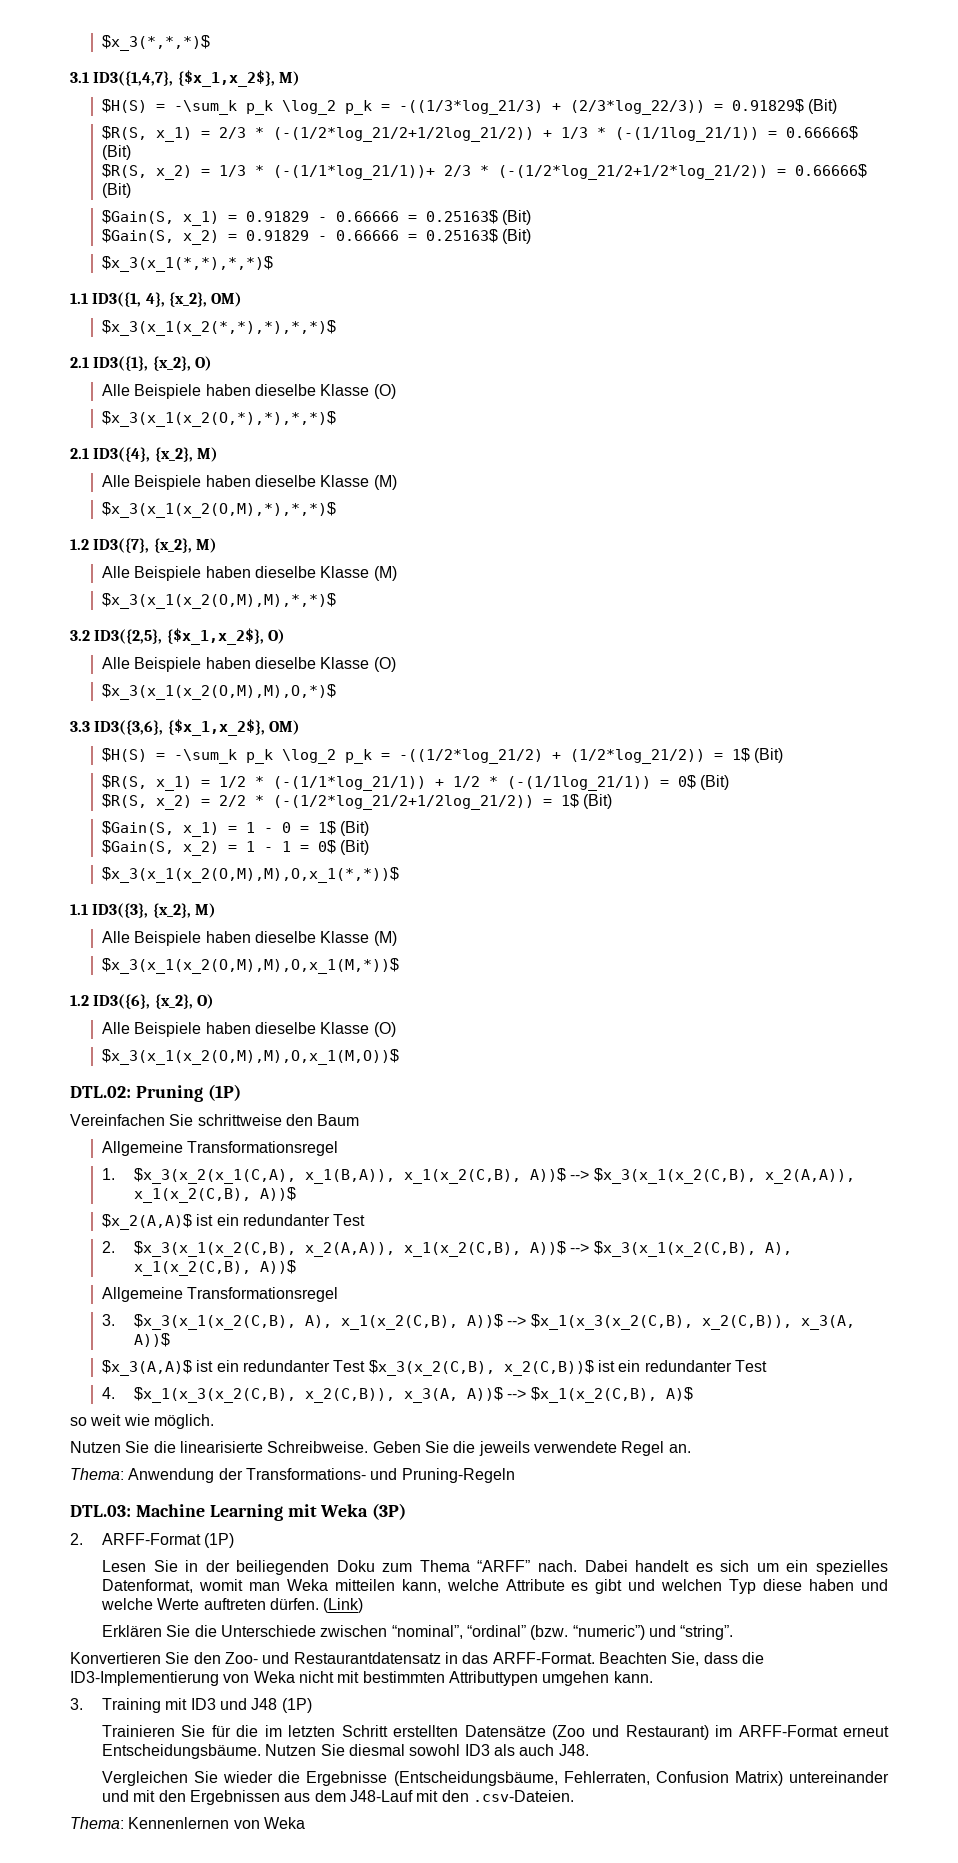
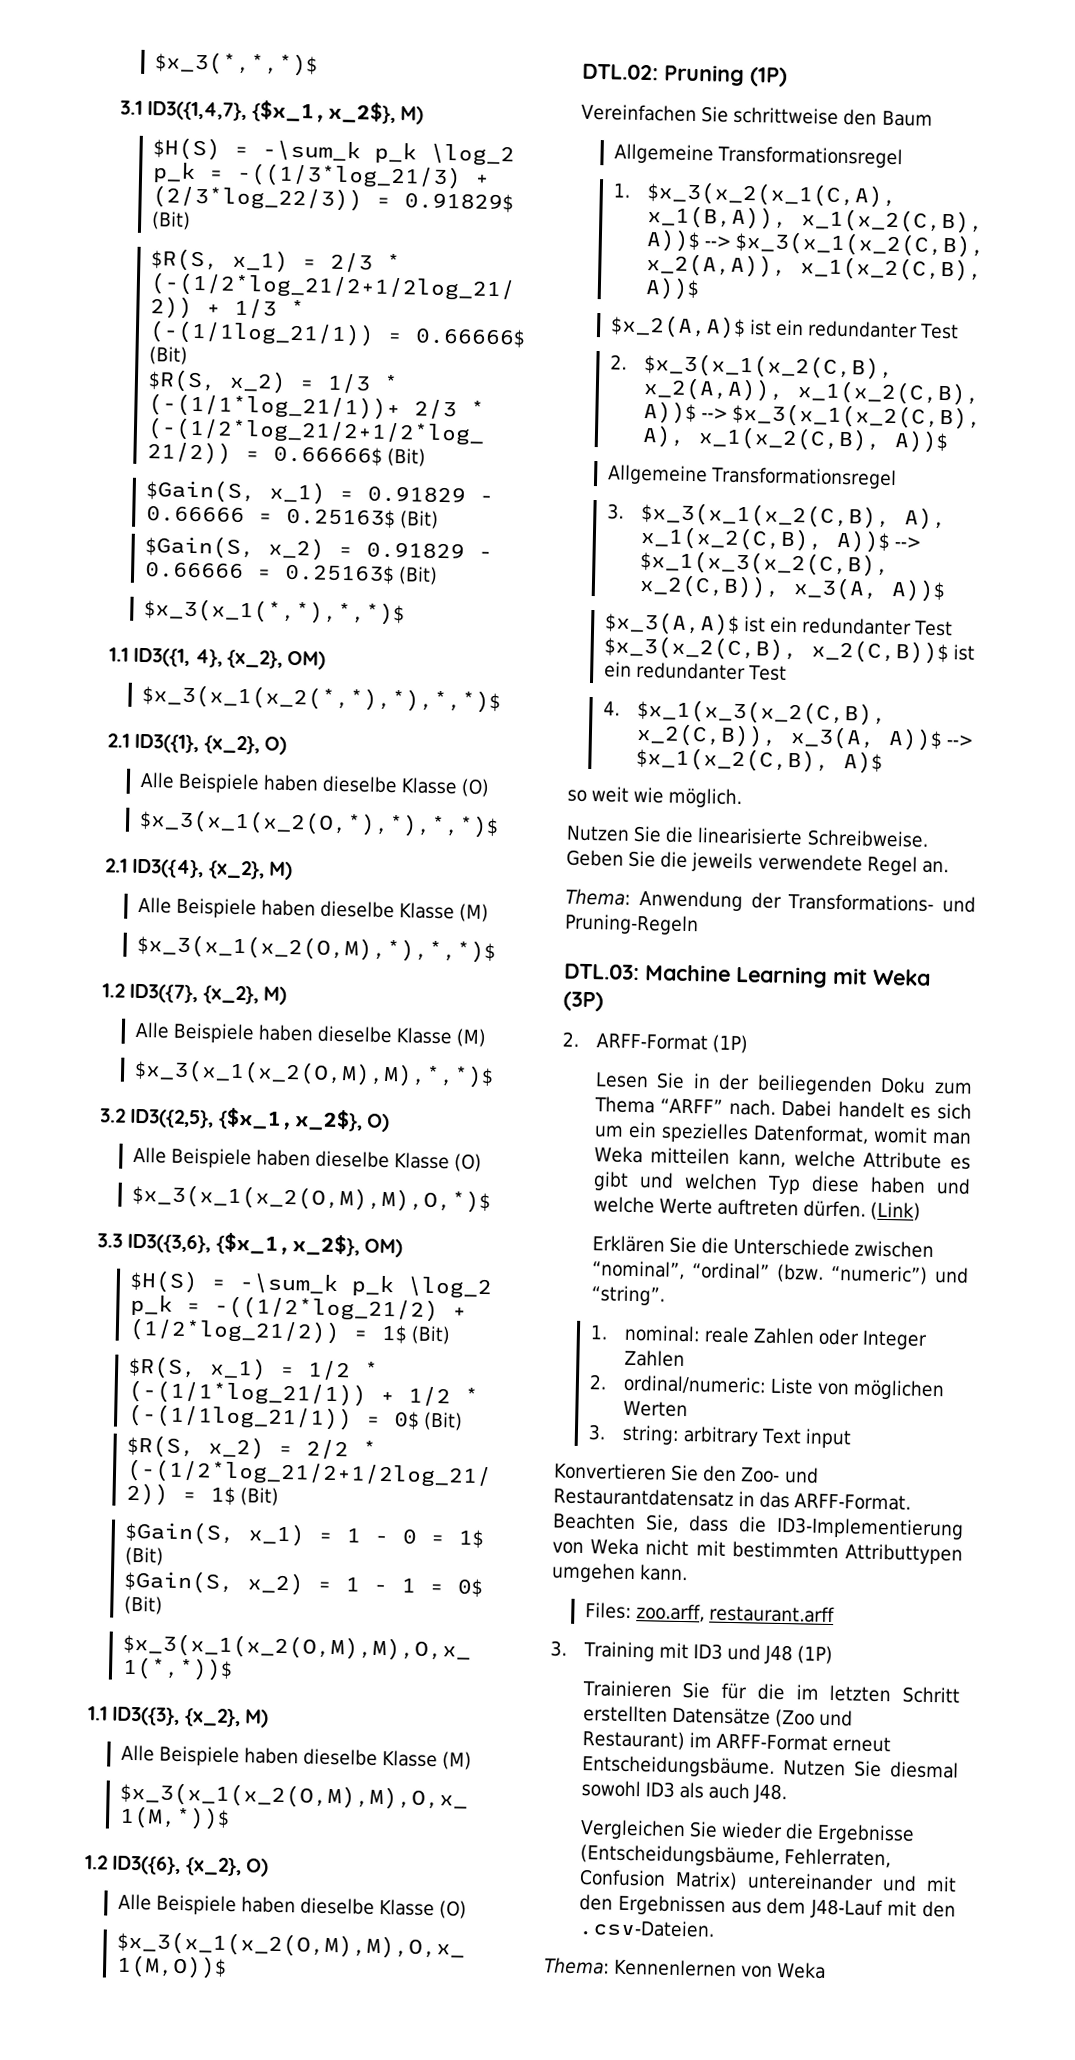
(734, 1632) none -> [589,1324,929,1350] [623,1349,685,1368] [588,1374,945,1401] [622,1400,688,1418] [587,1424,852,1449] // 1. nominal: reale Zahlen oder Integer Zahlen // 2. ordinal/numeric: Liste von möglichen Werten // 3. string: arbitrary Text input
(653, 1677) none -> [584,1602,836,1624] // Files: zoo.arff, restaurant.arff

